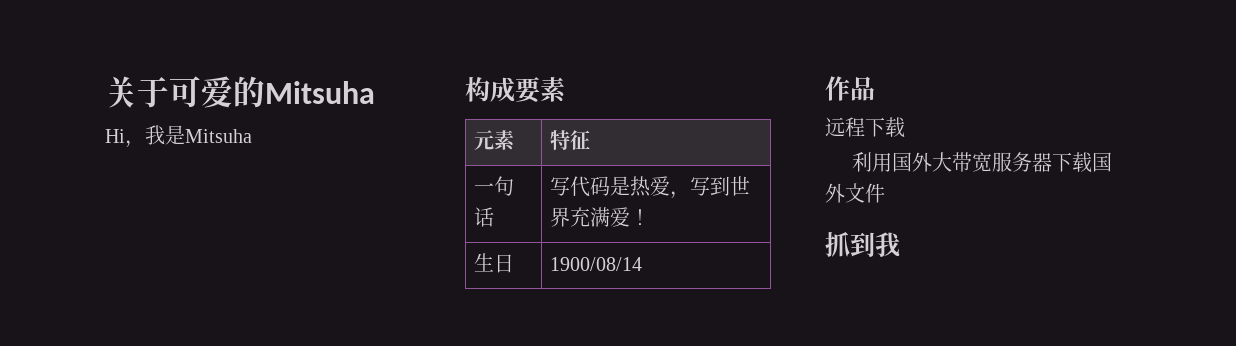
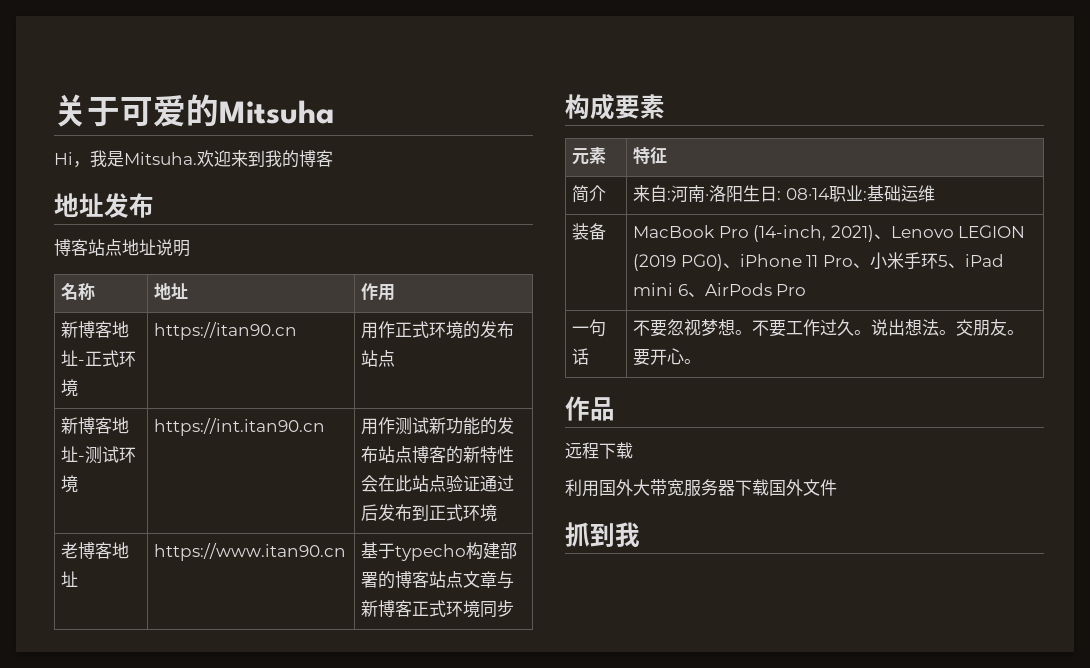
[185,129,252,143] [465,76,566,103] [474,130,516,150] [550,130,591,150] [474,176,515,196] [474,207,495,227] [550,176,751,199] [550,207,651,227] [474,253,515,273] [550,257,643,271] Mitsuha // 构成要素 // 元素 | 特征 // 一句话 | 写代码是热爱，写到世界充满爱！ // 生日 | 1900/08/14 -> [124,150,333,168] [54,193,154,218] [54,239,190,257] [60,283,95,301] [153,283,188,300] [360,283,395,301] [60,321,129,338] [60,350,136,367] [60,379,78,397] [153,322,297,340] [360,321,514,339] [360,350,395,367] [60,417,129,434] [60,446,136,464] [60,475,78,493] [153,418,325,436] [360,417,514,435] [360,446,514,464] [360,475,514,493] [360,504,497,522] [60,542,129,559] [60,571,78,587] [153,543,346,561] [360,542,517,561] [360,571,514,589] [360,600,514,618] [565,94,665,120] [571,147,606,165] [632,147,667,165] [571,185,606,203] [632,185,935,202] [571,223,606,240] [632,225,1026,242] [632,252,1004,271] [632,283,807,297] [571,319,606,337] [571,348,589,365] [632,319,1024,337] [632,348,701,366] Mitsuha.欢迎来到我的博客 // 地址发布 // 博客站点地址说明 // 名称 | 地址 | 作用 // 新博客地址-正式环境 | https://itan90.cn | 用作正式环境的发布站点 // 新博客地址-测试环境 | https://int.itan90.cn | 用作测试新功能的发布站点博客的新特性会在此站点验证通过后发布到正式环境 // 老博客地址 | https://www.itan90.cn | 基于typecho构建部署的博客站点文章与新博客正式环境同步 // 构成要素 // 元素 | 特征 // 简介 | 来自:河南·洛阳生日: 08·14职业:基础运维 // 装备 | MacBook Pro (14-inch, 2021)、Lenovo LEGION (2019 PG0)、iPhone 11 Pro、小米手环5、iPad mini 6、AirPods Pro // 一句话 | 不要忽视梦想。不要工作过久。说出想法。交朋友。要开心。

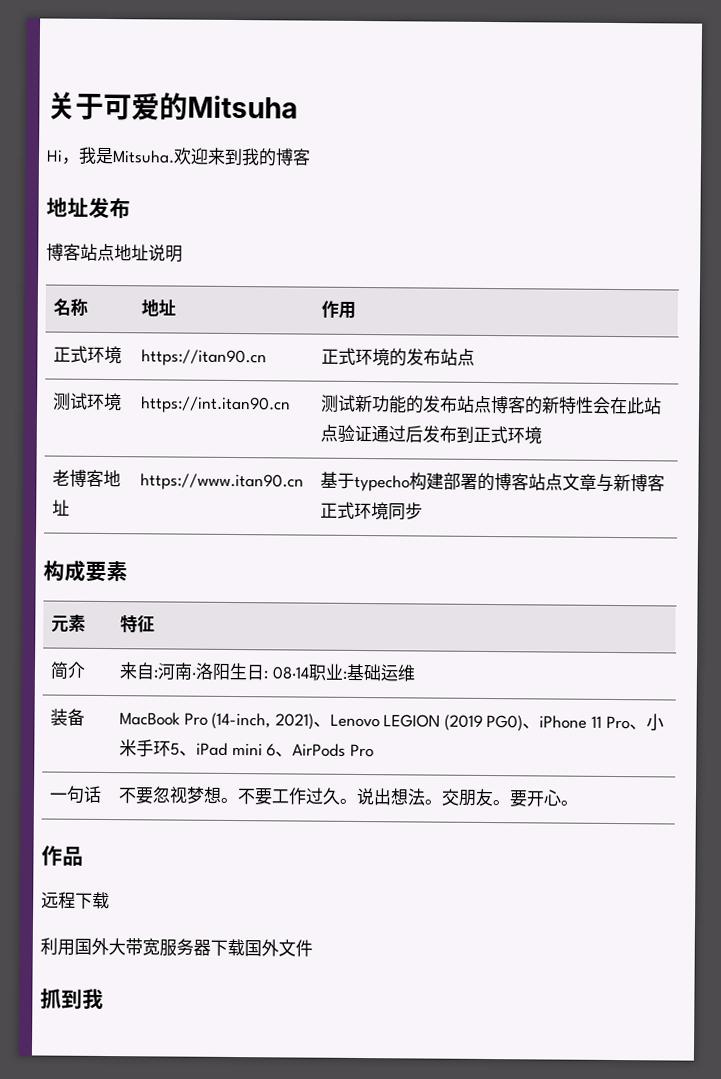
[60,321,129,338] [60,350,85,366] 新博客地址- -> (356, 310) none
[360,321,395,339] 用作 -> (267, 358) none
[60,417,129,434] [60,446,85,462] 新博客地址- -> (475, 357) none
[360,417,395,435] 用作 -> (291, 405) none

